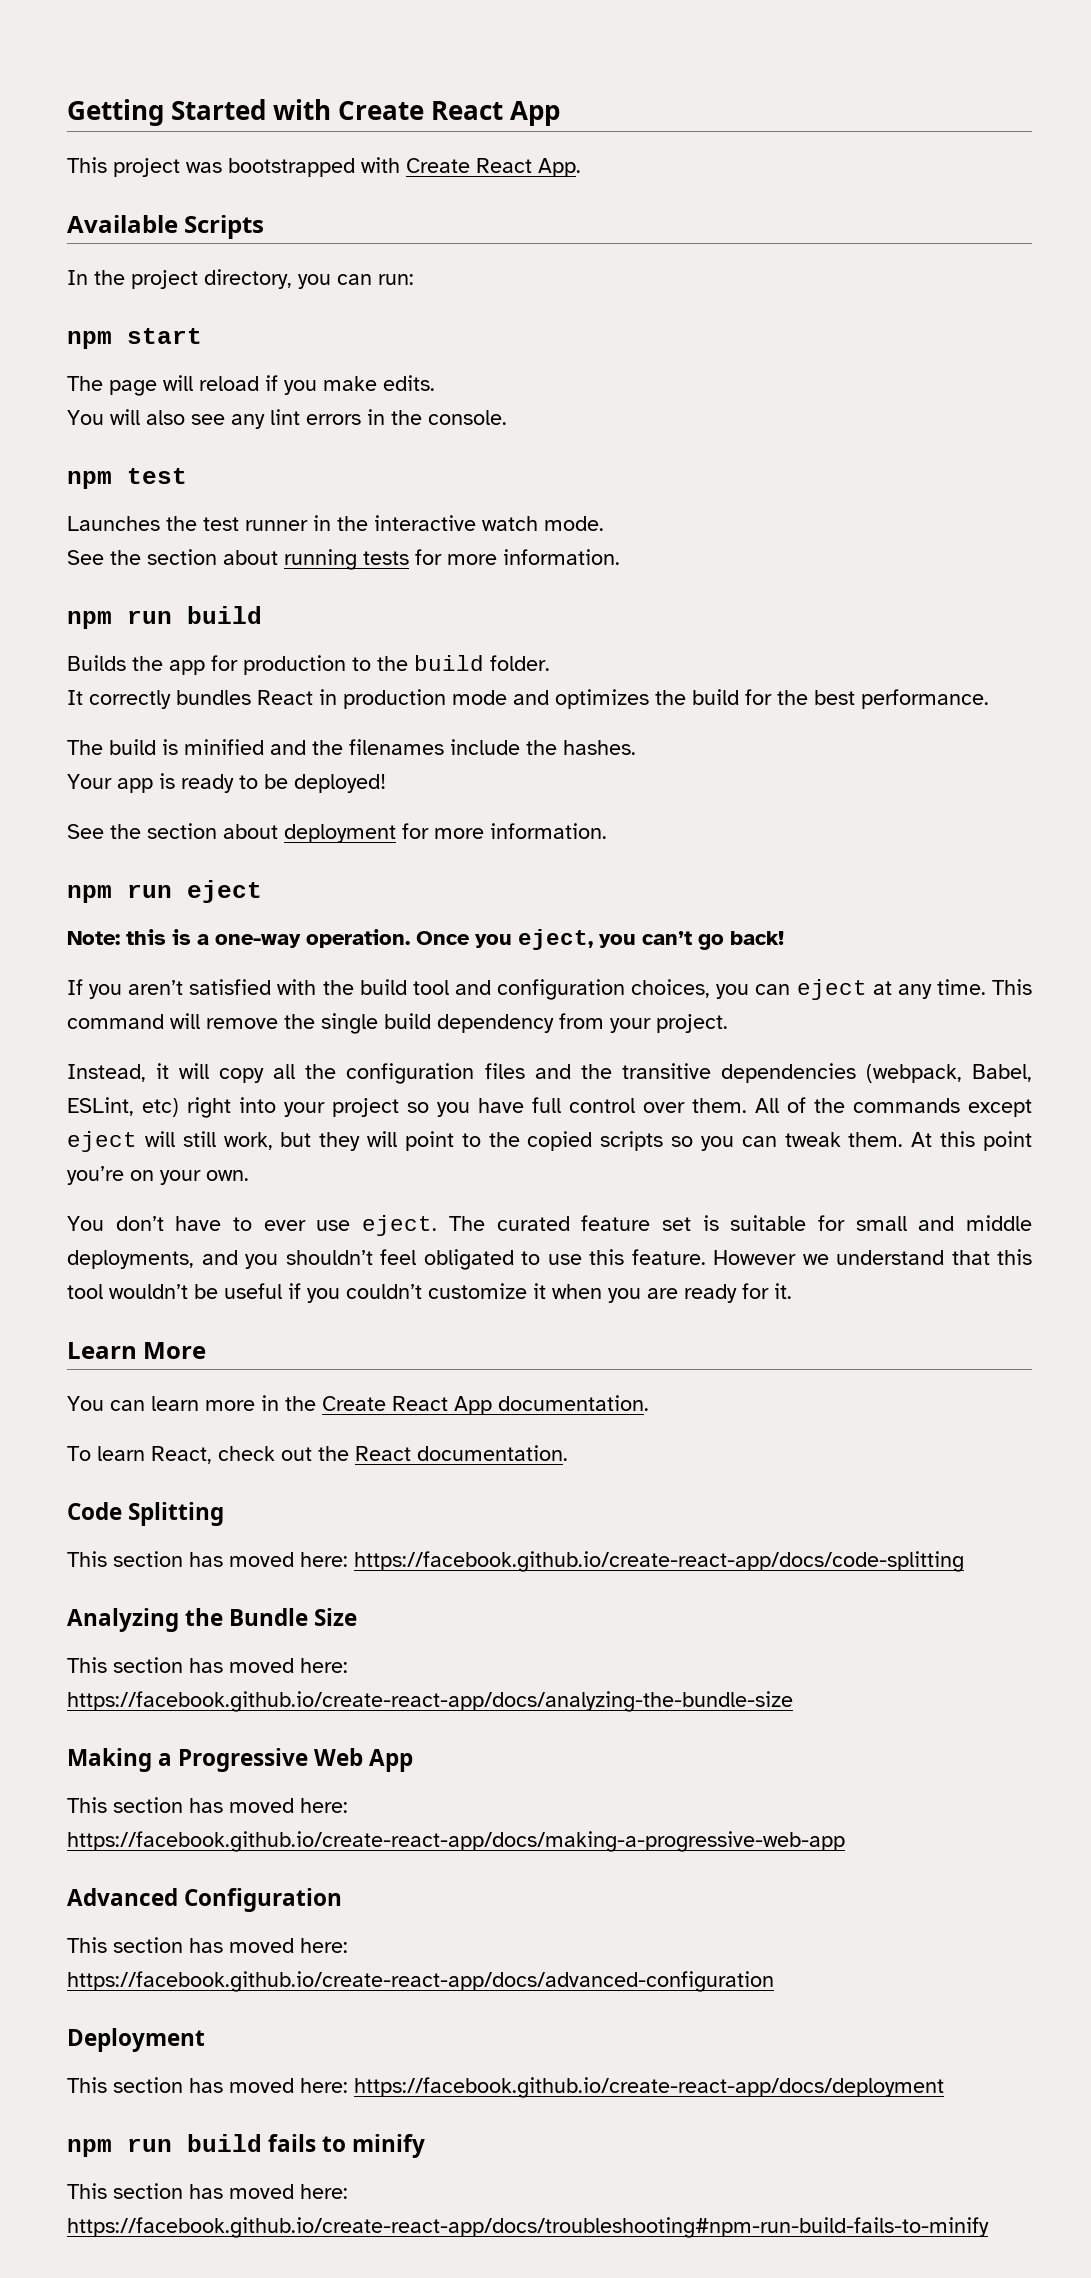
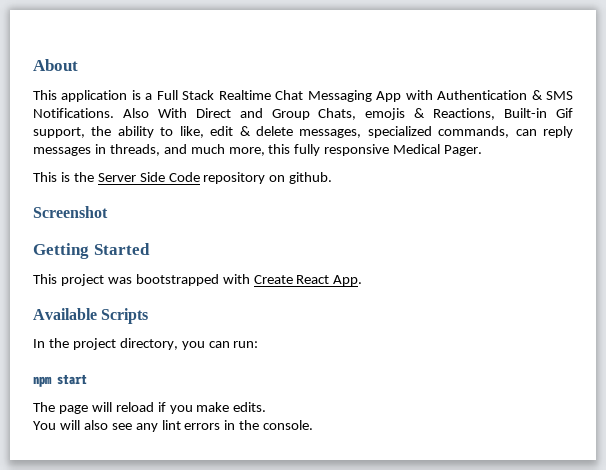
[67,99,561,126] Getting Started with Create React App -> [33,59,78,71] [33,90,573,102] [33,108,574,120] [33,126,573,138] [33,144,483,156] [33,172,333,184] [33,206,108,218] [33,243,150,259] About // This application is a Full Stack Realtime Chat Messaging App with Authentication & SMS Notifications. Also With Direct and Group Chats, emojis & Reactions, Built-in Gif support, the ability to like, edit & delete messages, specialized commands, can reply messages in threads, and much more, this fully responsive Medical Pager. // This is the Server Side Code repository on github. // Screenshot // Getting Started
[67,468,187,489] [67,515,604,531] [67,549,620,570] [67,606,262,629] [67,655,550,675] [67,689,989,709] [67,739,636,755] [67,773,386,793] [67,823,607,843] [67,880,262,903] [67,929,784,950] [67,979,1032,1000] [67,1013,728,1034] [67,1063,1032,1084] [67,1097,1032,1118] [67,1131,1033,1152] [67,1166,249,1185] [67,1215,1032,1236] [67,1249,1032,1270] [67,1283,792,1303] [67,1342,207,1359] [67,1395,649,1415] [67,1445,568,1464] [67,1502,225,1526] [67,1551,964,1572] [67,1608,358,1632] [67,1657,348,1673] [67,1691,793,1712] [67,1748,414,1772] [67,1797,348,1813] [67,1831,845,1852] [67,1888,343,1912] [67,1937,348,1953] [67,1971,774,1992] [67,2028,205,2052] [67,2077,944,2098] [67,2134,426,2158] [67,2183,348,2199] [67,2217,989,2238] // npm test // Launches the test runner in the interactive watch mode. // See the section about running tests for more information. // npm run build // Builds the app for production to the build folder. // It correctly bundles React in production mode and optimizes the build for the best performance. // The build is minified and the filenames include the hashes. // Your app is ready to be deployed! // See the section about deployment for more information. // npm run eject // Note: this is a one-way operation. Once you eject, you can’t go back! // If you aren’t satisfied with the build tool and configuration choices, you can eject at any time. This command will remove the single build dependency from your project. // Instead, it will copy all the configuration files and the transitive dependencies (webpack, Babel, ESLint, etc) right into your project so you have full control over them. All of the commands except eject will still work, but they will point to the copied scripts so you can tweak them. At this point you’re on your own. // You don’t have to ever use eject. The curated feature set is suitable for small and middle deployments, and you shouldn’t feel obligated to use this feature. However we understand that this tool wouldn’t be useful if you couldn’t customize it when you are ready for it. // Learn More // You can learn more in the Create React App documentation. // To learn React, check out the React documentation. // Code Splitting // This section has moved here: https://facebook.github.io/create-react-app/docs/code-splitting // Analyzing the Bundle Size // This section has moved here: https://facebook.github.io/create-react-app/docs/analyzing-the-bundle-size // Making a Progressive Web App // This section has moved here: https://facebook.github.io/create-react-app/docs/making-a-progressive-web-app // Advanced Configuration // This section has moved here: https://facebook.github.io/create-react-app/docs/advanced-configuration // Deployment // This section has moved here: https://facebook.github.io/create-react-app/docs/deployment // npm run build fails to minify // This section has moved here: https://facebook.github.io/create-react-app/docs/troubleshooting#npm-run-build-fails-to-minify -> (314, 425) none

